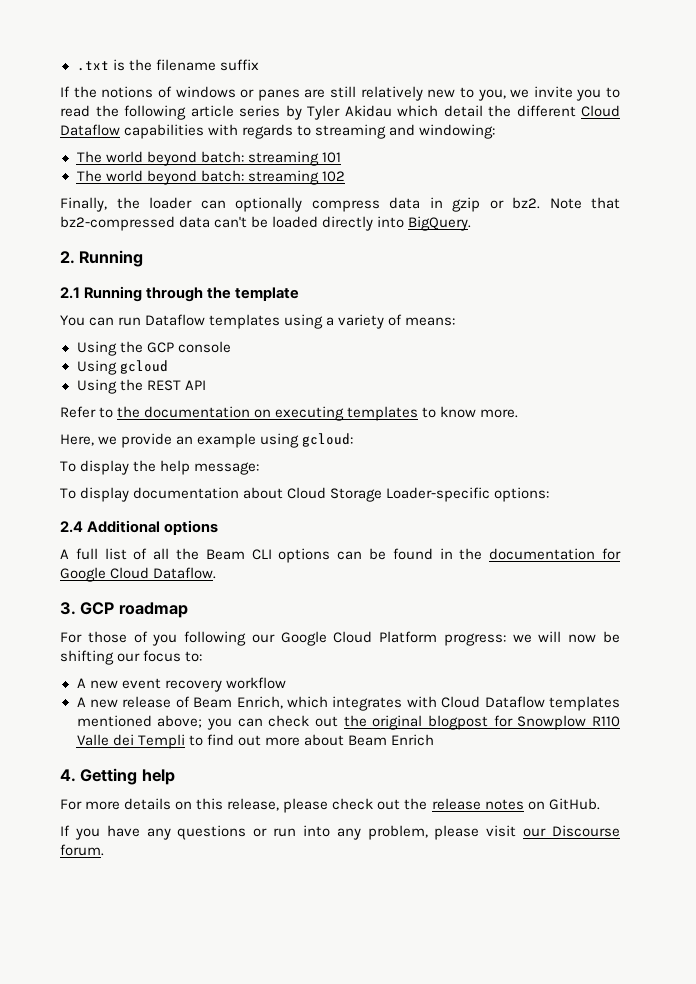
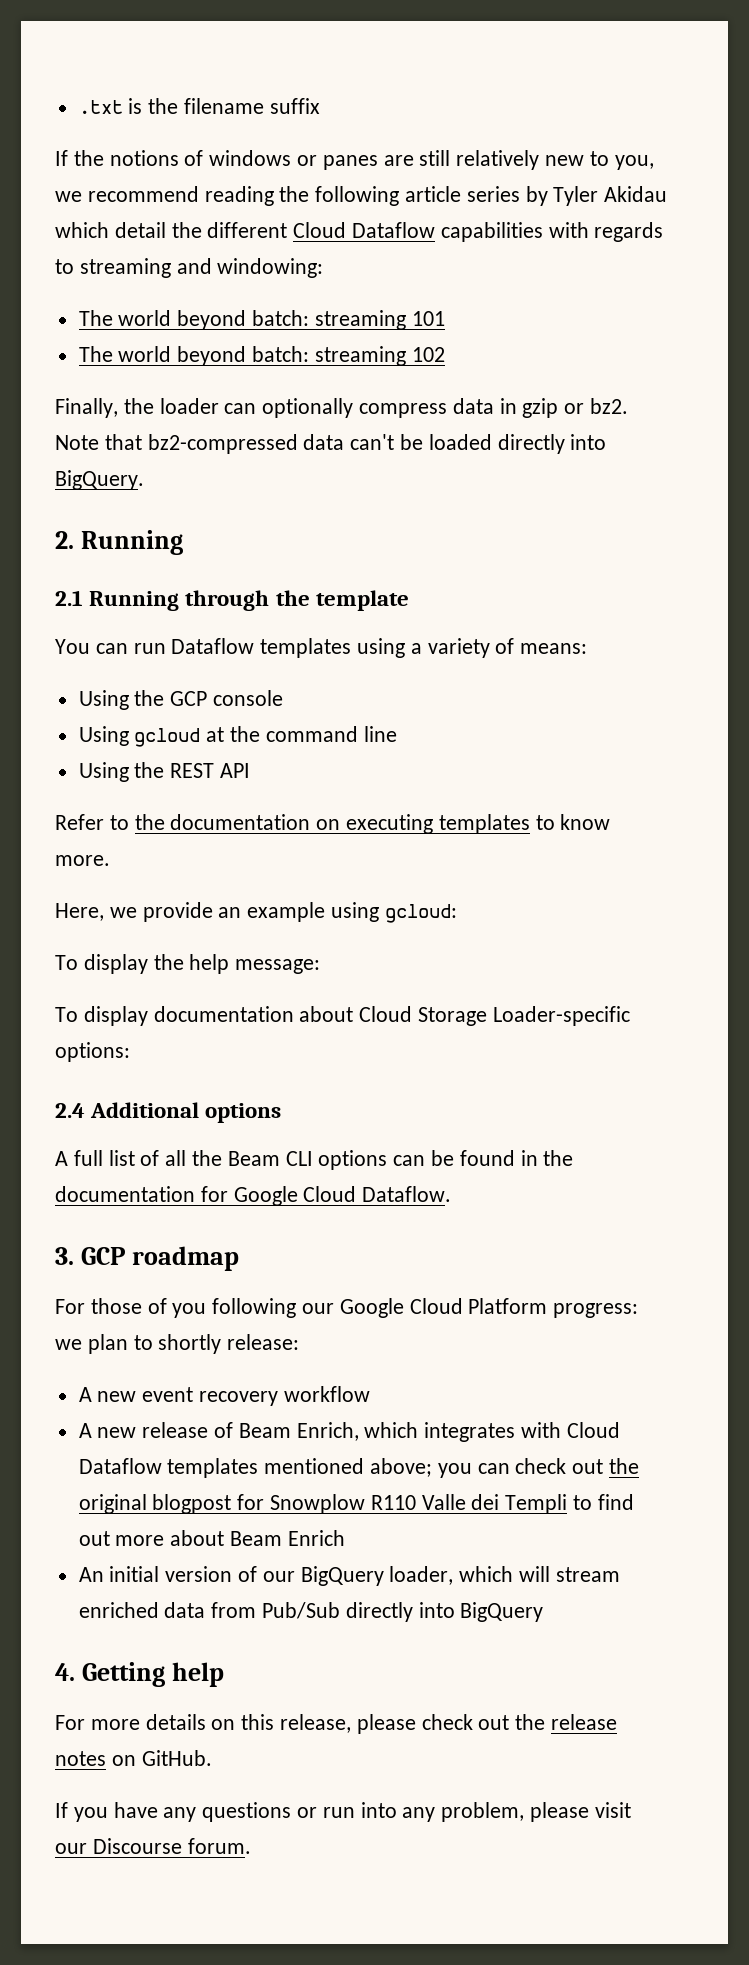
[533,86,620,101] [60,105,90,117] invite you to read -> [87,186,274,206] recommend reading
(168, 367) none -> [206,726,397,742] at the command line
[538,631,620,643] [60,650,203,665] will now be shifting our focus to: -> [87,1334,300,1354] plan to shortly release:
(434, 740) none -> [78,1566,620,1586] [78,1602,544,1622] // An initial version of our BigQuery loader, which will stream enriched data from Pub/Sub directly into BigQuery

